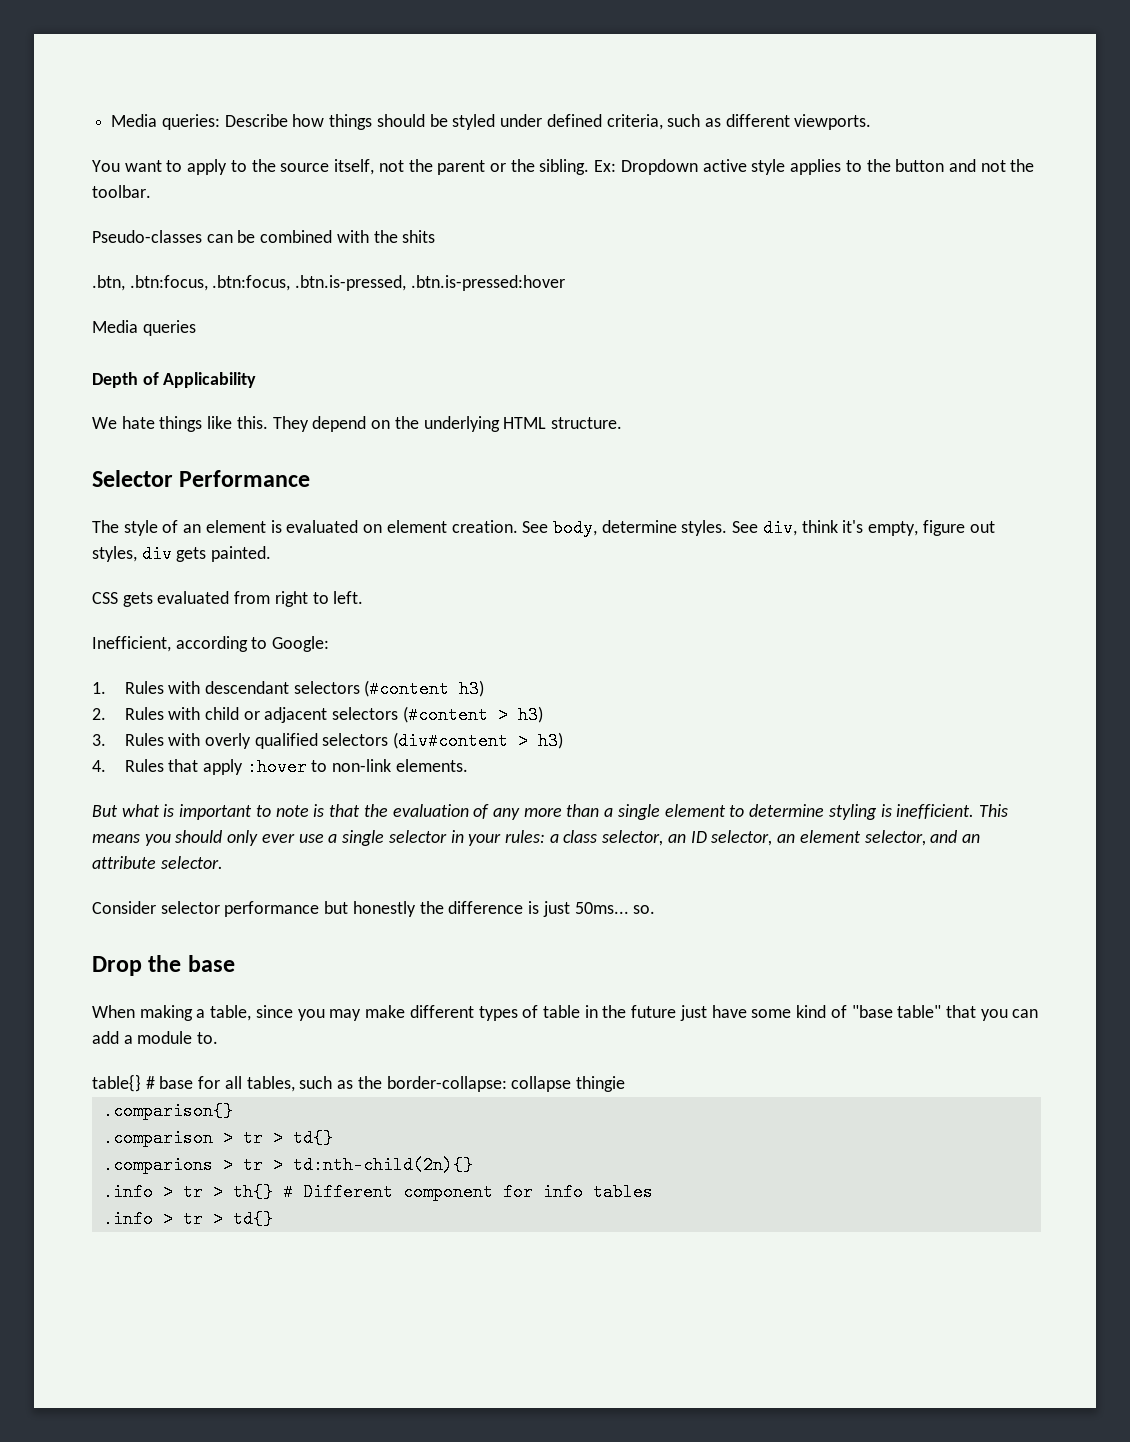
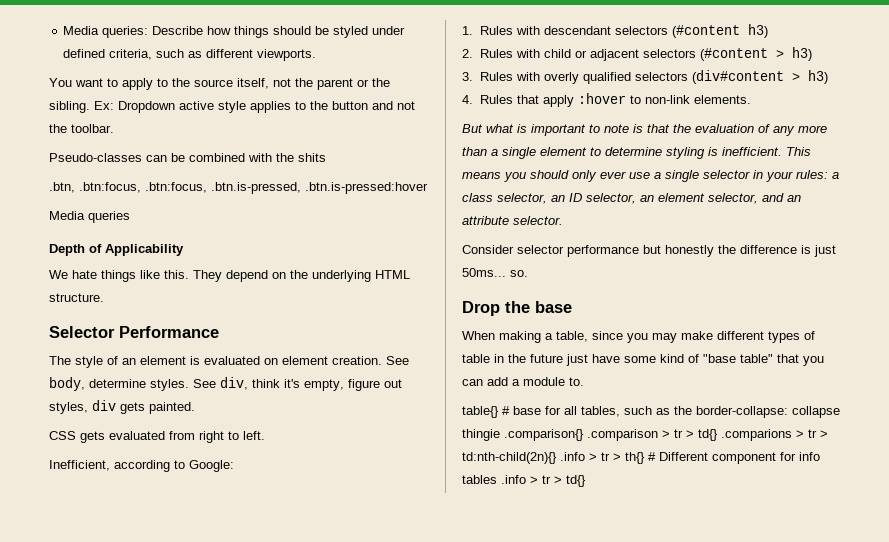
(625, 1084) // -> (500, 435) none
(233, 1111) // -> (584, 435) none
(333, 1138) // -> (718, 435) none
(473, 1165) // -> (557, 458) none
(653, 1192) // -> (497, 479) none

